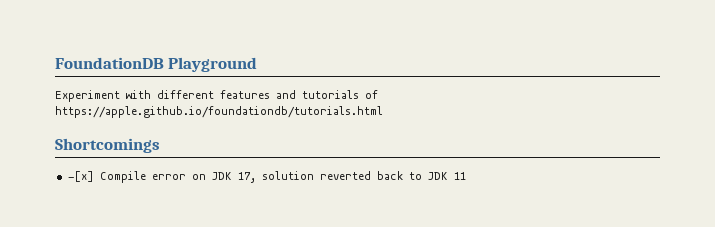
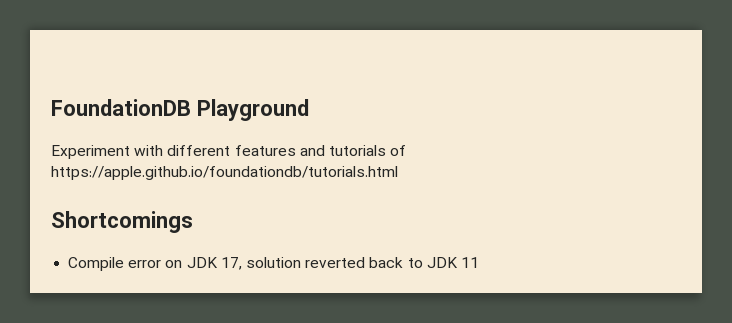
[67,171,94,182] -[x] -> (193, 222) none

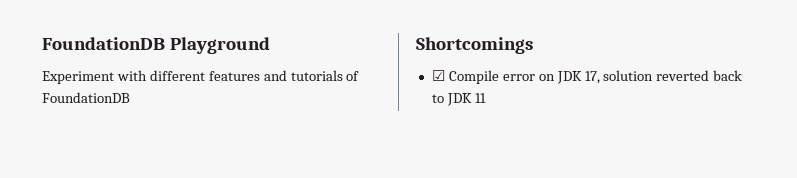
[51,166,398,180] https://apple.github.io/foundationdb/tutorials.html -> [42,92,130,103] FoundationDB
(193, 222) none -> [431,70,445,81] ☑

